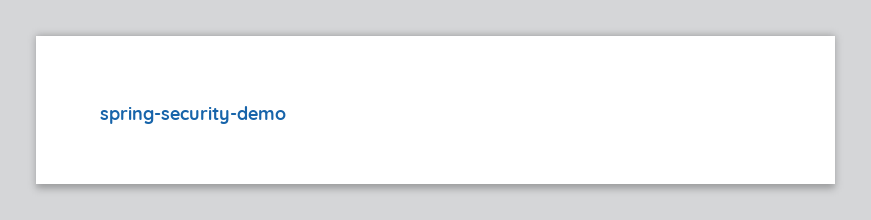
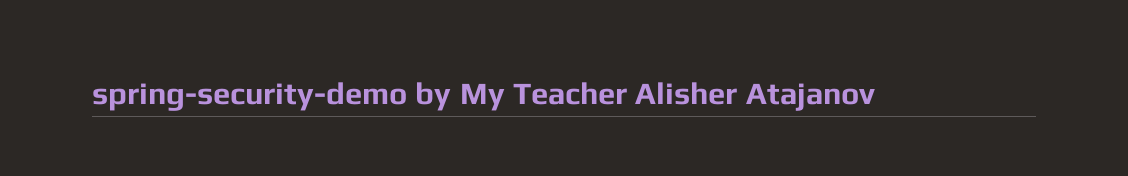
(286, 115) none -> [415,82,875,111] by My Teacher Alisher Atajanov

